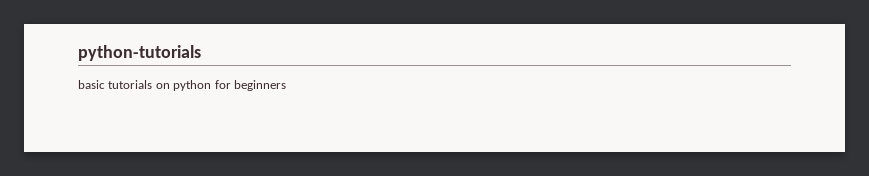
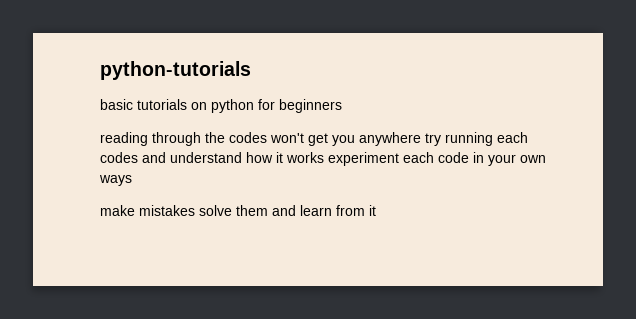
(286, 85) none -> [100,132,528,146] [100,152,546,166] [99,175,132,186] [100,205,376,216] // reading through the codes won't get you anywhere try running each codes and understand how it works experiment each code in your own ways // make mistakes solve them and learn from it

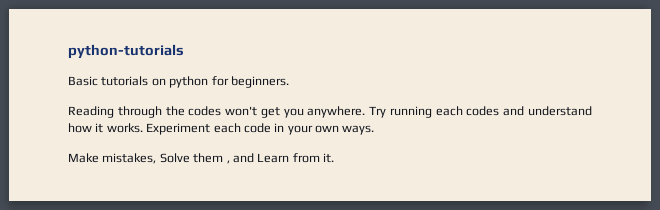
[100,99,133,110] basic -> [68,76,98,86] Basic
[279,99,342,113] [100,132,148,146] beginners // reading -> [230,76,289,88] [68,106,114,118] beginners. // Reading
[359,132,441,146] anywhere try -> [307,106,387,118] anywhere. Try
[286,152,399,166] works experiment -> [106,123,211,135] works. Experiment
[99,175,132,186] [100,205,376,216] ways // make mistakes solve them and learn from it -> [342,125,375,135] [68,153,334,164] ways. // Make mistakes, Solve them , and Learn from it.

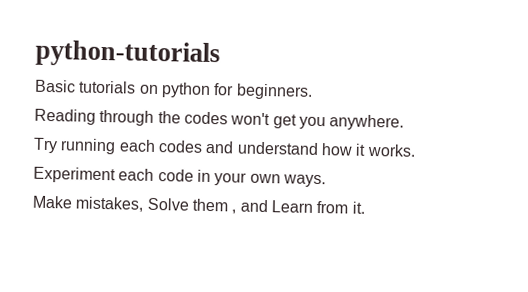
(366, 112) none -> (405, 122) //
(143, 128) none -> (416, 150) //

